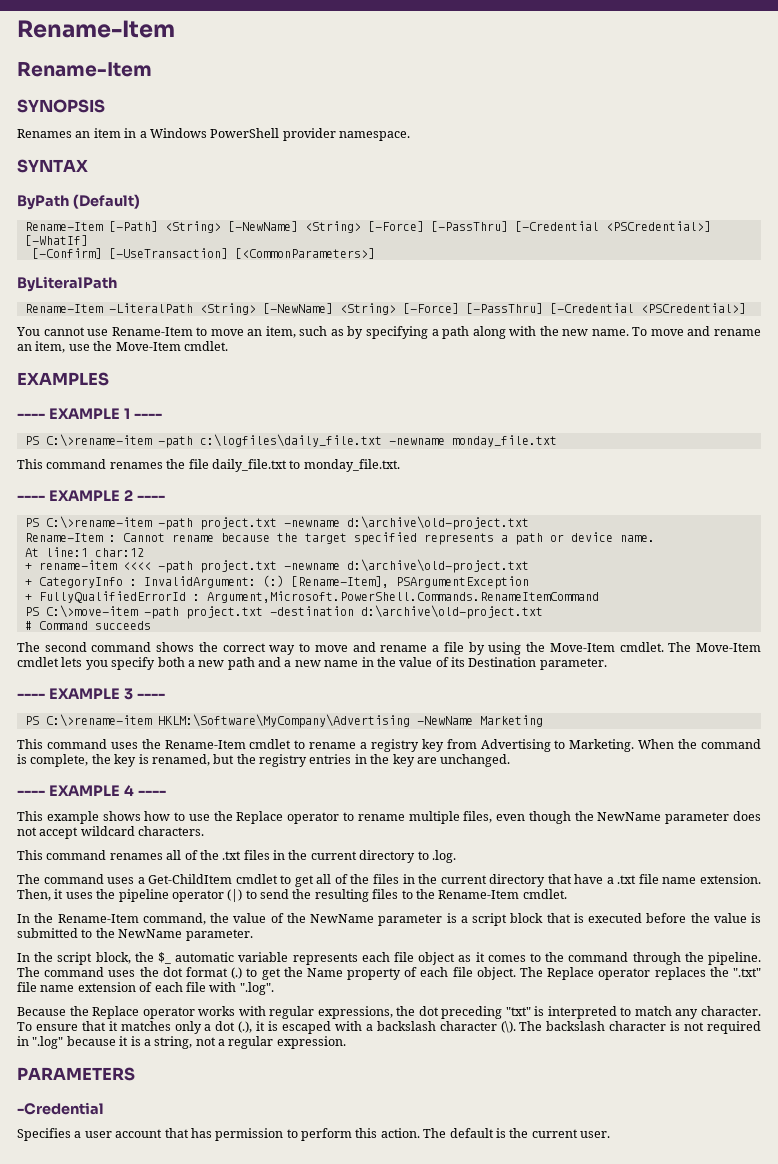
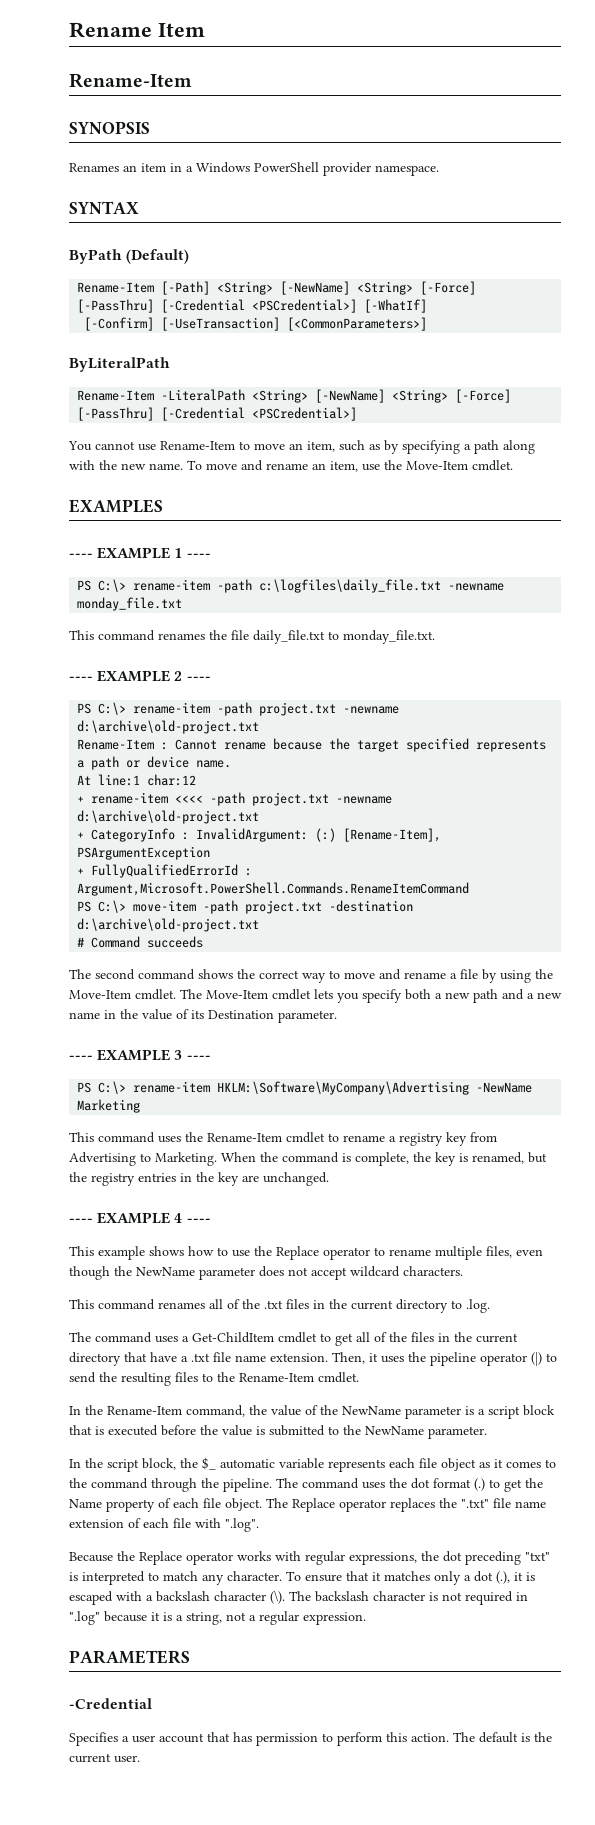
[17,20,175,38] Rename-Item -> [69,22,205,38] Rename Item
[45,434,152,447] C:\>rename-item -> [98,579,211,592] C:\> rename-item
[45,516,152,529] C:\>rename-item -> [98,702,211,715] C:\> rename-item
[45,605,138,618] C:\>move-item -> [98,900,197,913] C:\> move-item
[45,714,152,727] C:\>rename-item -> [98,1081,211,1094] C:\> rename-item

